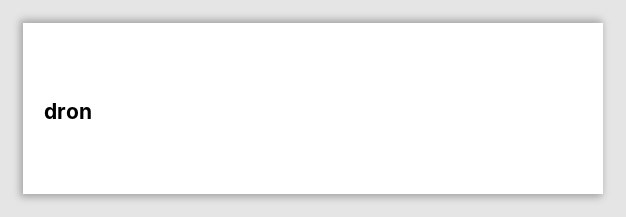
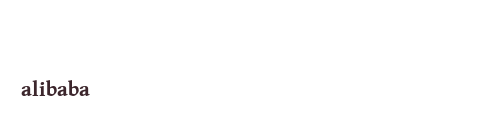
[44,103,92,119] dron -> [21,80,90,96] alibaba

